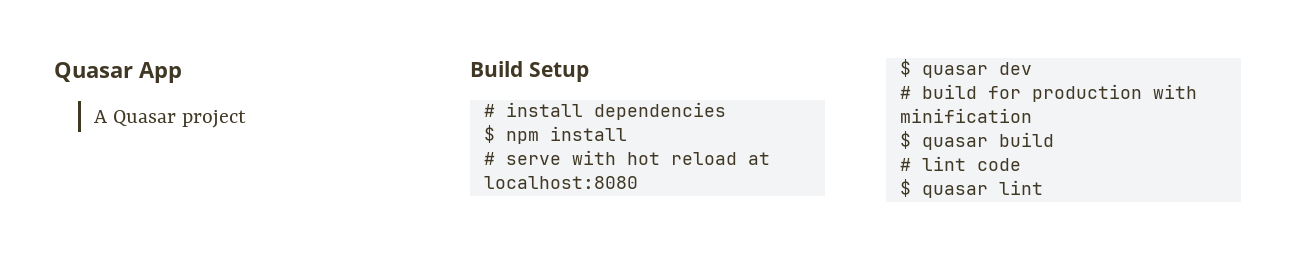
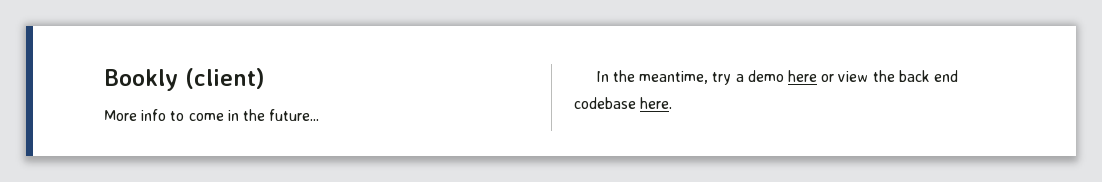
[54,62,182,83] [93,110,247,128] [470,61,589,82] [483,102,726,120] [483,125,627,144] [483,150,770,165] [483,176,638,189] [899,59,1032,78] [899,84,1197,102] [899,108,1032,123] [899,131,1054,150] [899,156,1021,171] [899,179,1043,198] Quasar App // A Quasar project // Build Setup // # install dependencies // $ npm install // # serve with hot reload at localhost:8080 // $ quasar dev // # build for production with minification // $ quasar build // # lint code // $ quasar lint -> [104,68,265,91] [104,109,320,121] [595,70,958,85] [574,97,673,109] Bookly (client) // More info to come in the future... // In the meantime, try a demo here or view the back end codebase here.

